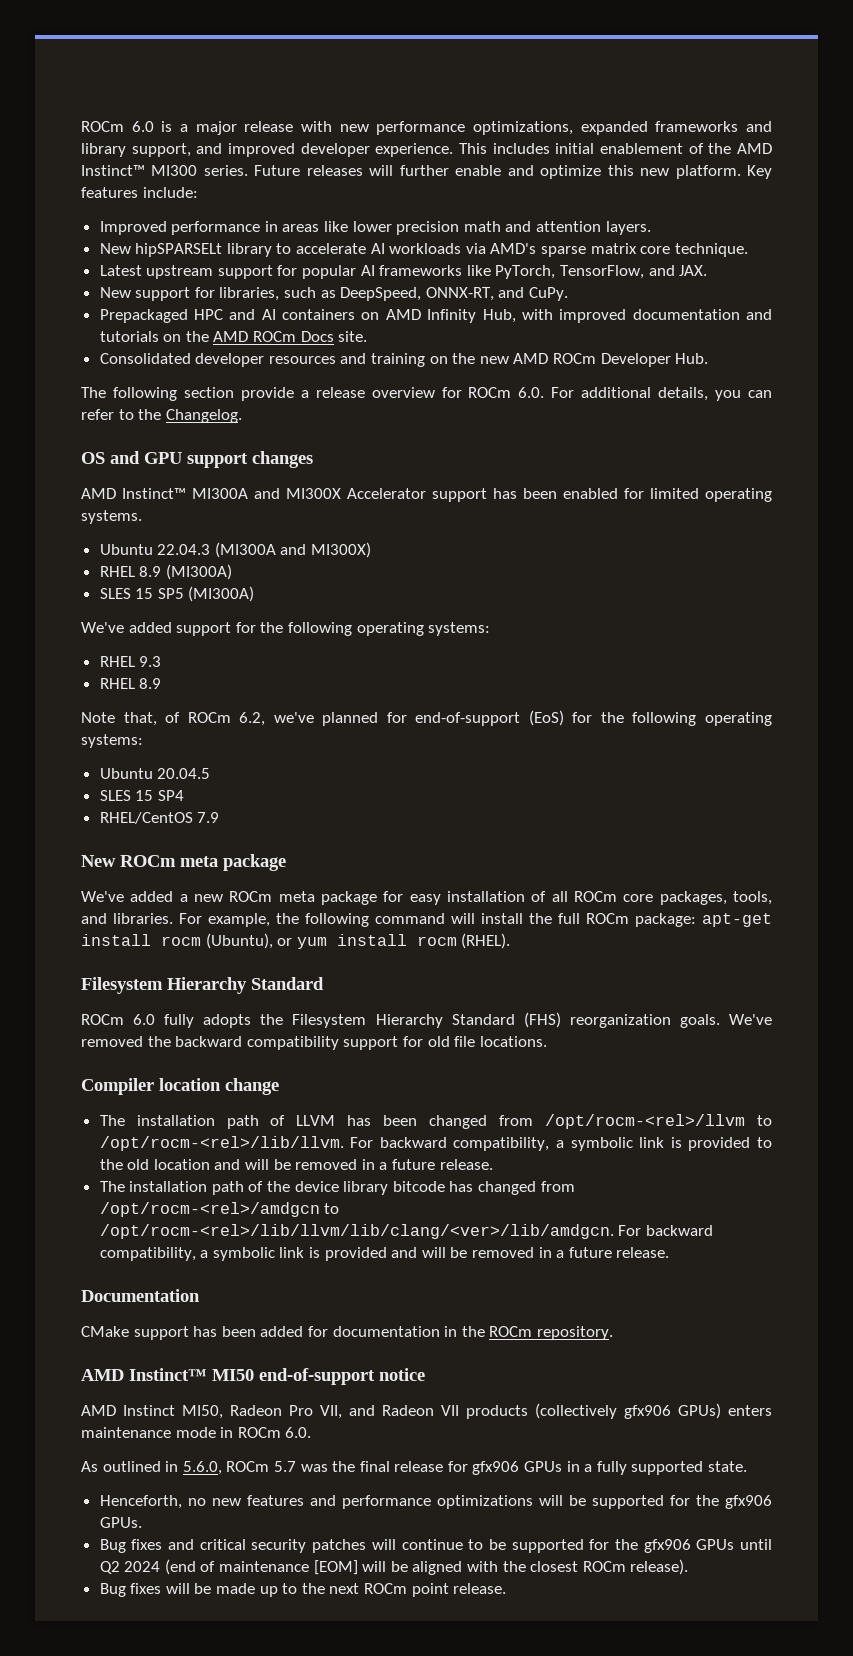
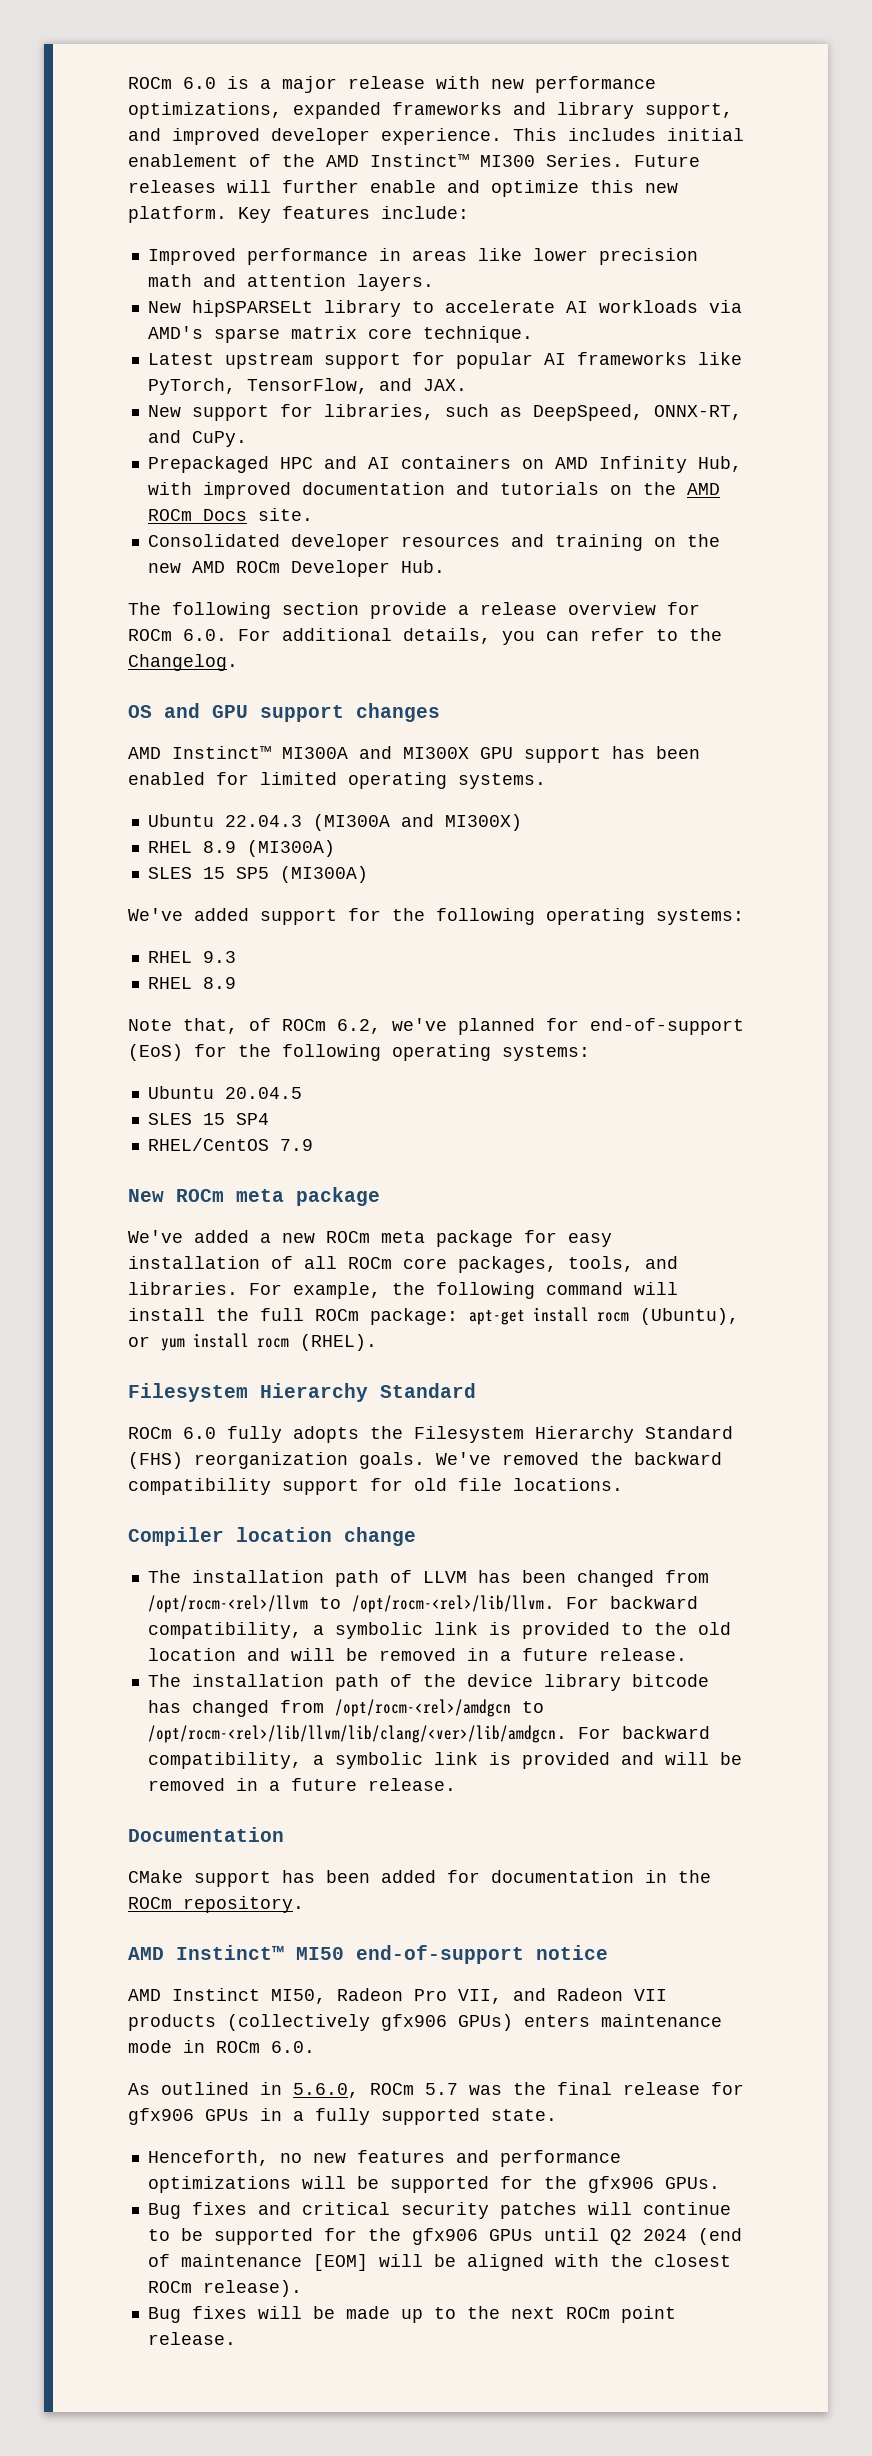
[203,165,248,176] series. -> [546,154,623,167] Series.
[347,488,426,499] Accelerator -> [480,747,513,759] GPU

